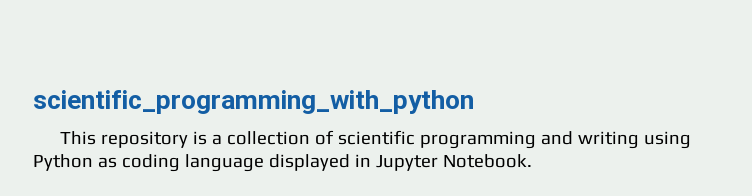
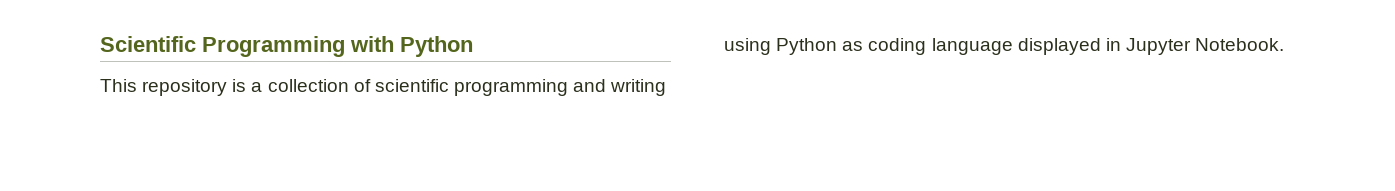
[33,90,474,114] scientific_programming_with_python -> [100,36,473,57] Scientific Programming with Python

